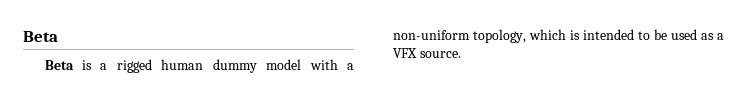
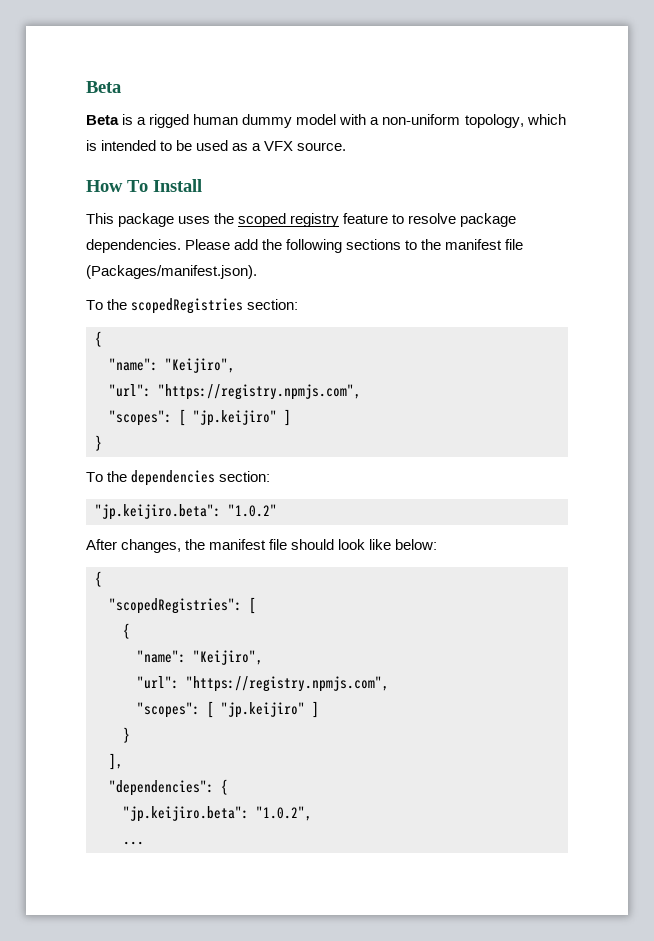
(461, 54) none -> [86,179,202,192] [86,213,517,227] [86,239,524,253] [86,265,257,279] [86,298,299,314] [95,331,102,347] [109,358,235,373] [109,384,361,400] [109,409,291,426] [95,435,102,451] [86,470,271,486] [95,504,277,520] [86,539,438,553] [95,571,102,587] [109,597,256,614] [123,623,130,639] [137,650,263,665] [137,676,389,692] [137,701,319,718] [123,727,130,743] [109,753,123,770] [109,779,228,796] [123,806,312,822] [123,841,144,845] // How To Install // This package uses the scoped registry feature to resolve package dependencies. Please add the following sections to the manifest file (Packages/manifest.json). // To the scopedRegistries section: // { // "name": "Keijiro", // "url": "https://registry.npmjs.com", // "scopes": [ "jp.keijiro" ] // } // To the dependencies section: // "jp.keijiro.beta": "1.0.2" // After changes, the manifest file should look like below: // { // "scopedRegistries": [ // { // "name": "Keijiro", // "url": "https://registry.npmjs.com", // "scopes": [ "jp.keijiro" ] // } // ], // "dependencies": { // "jp.keijiro.beta": "1.0.2", // ...

